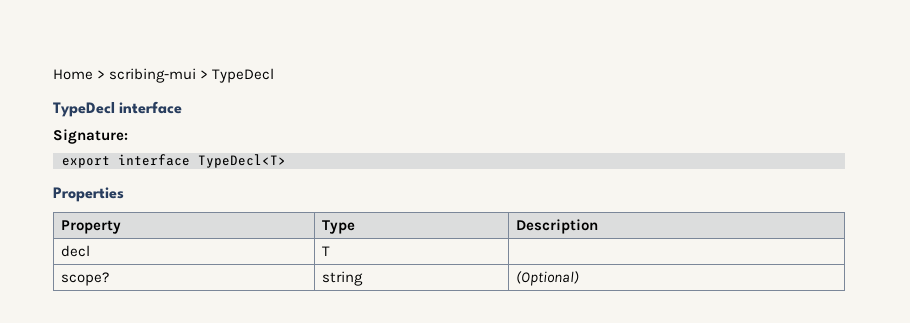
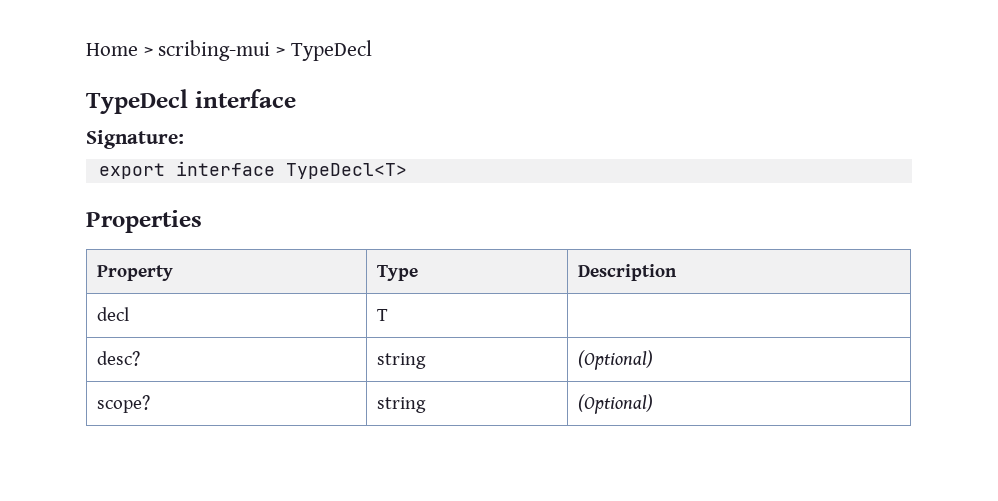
(331, 251) none -> [96,351,140,366] [376,353,426,369] [577,350,653,370] // desc? | string | (Optional)

